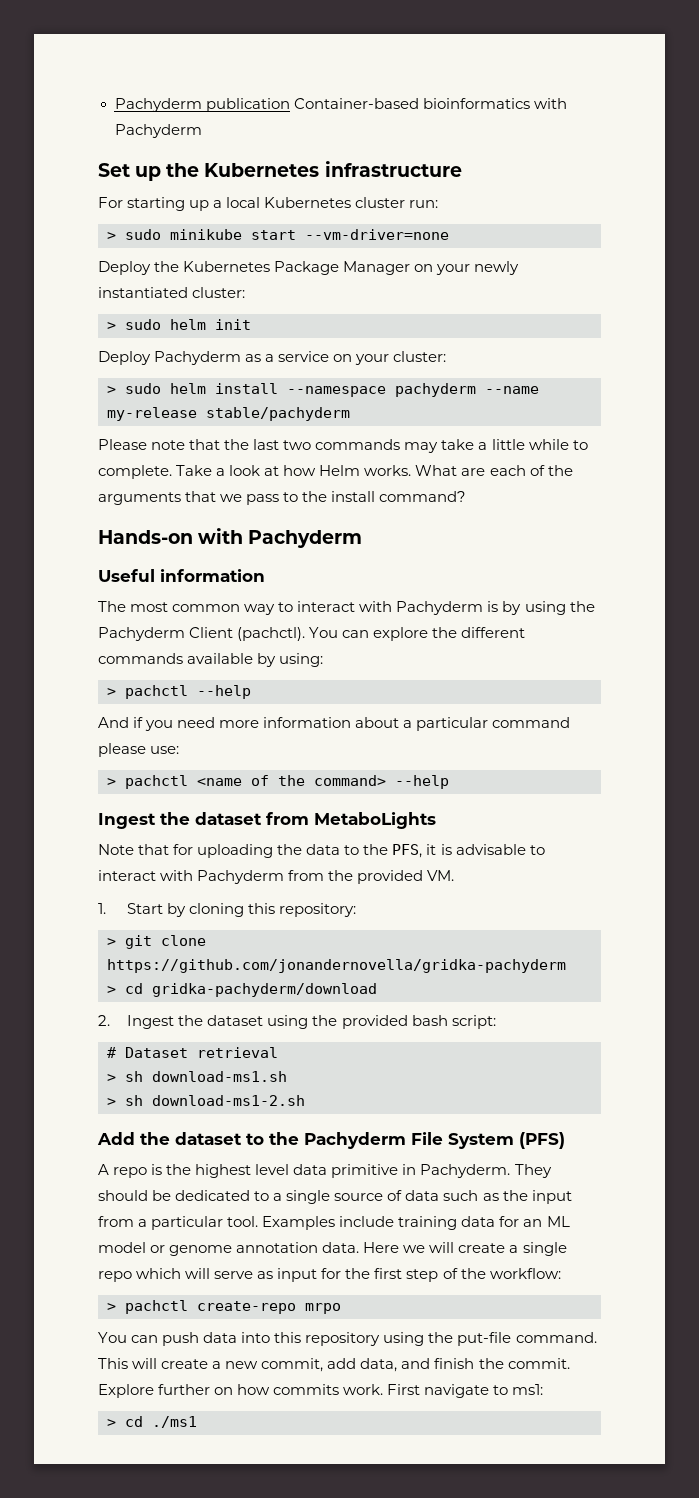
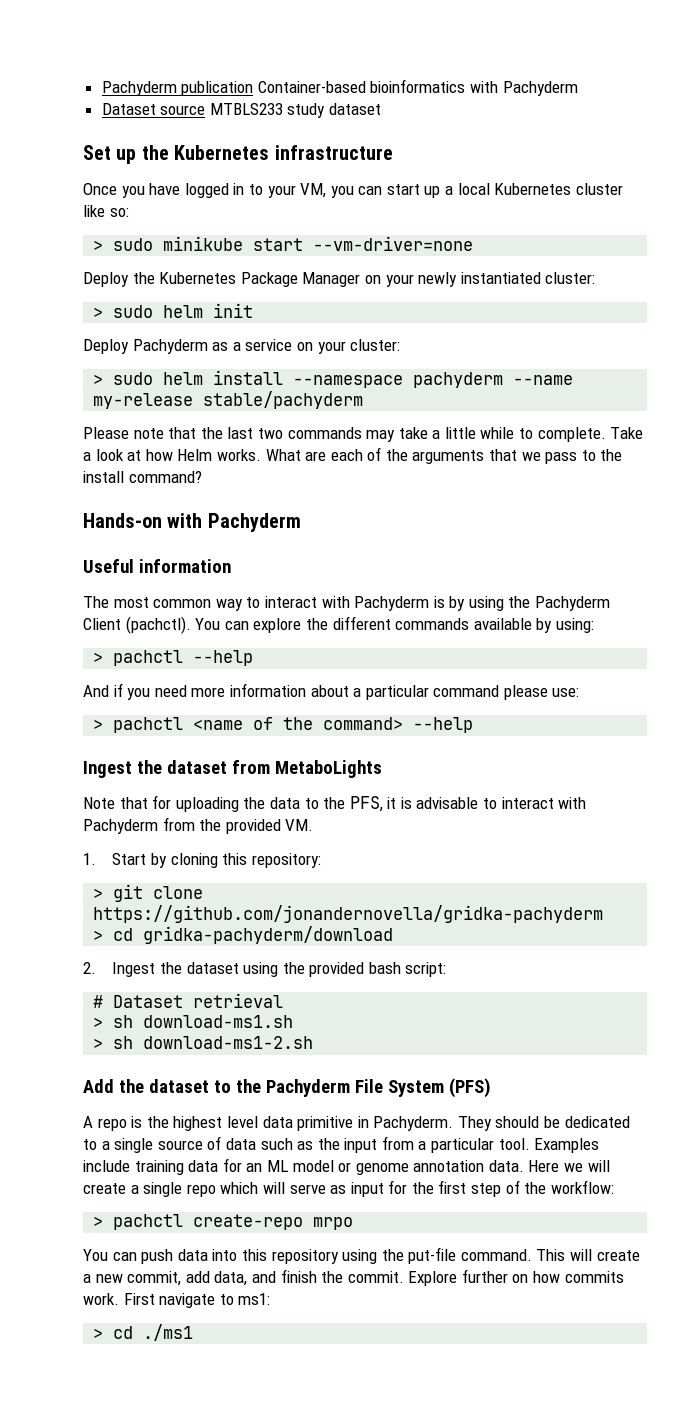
(202, 131) none -> [101,103,382,118] // Dataset source MTBLS233 study dataset
[98,197,186,211] For starting -> [83,183,420,198] Once you have logged in to your VM, you can start
[409,200,439,208] run: -> [83,205,129,217] like so:

